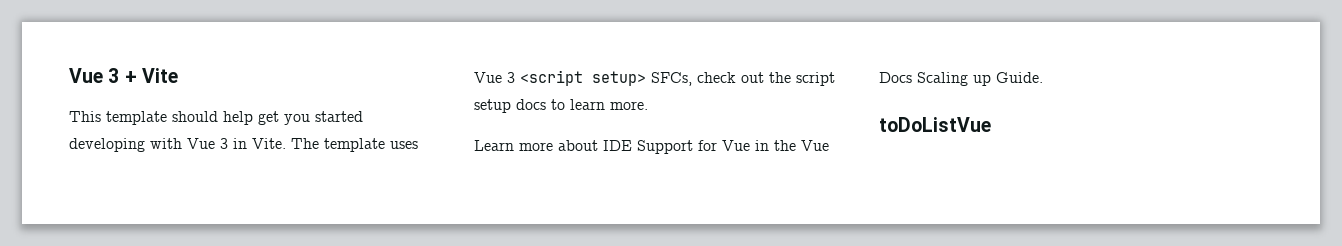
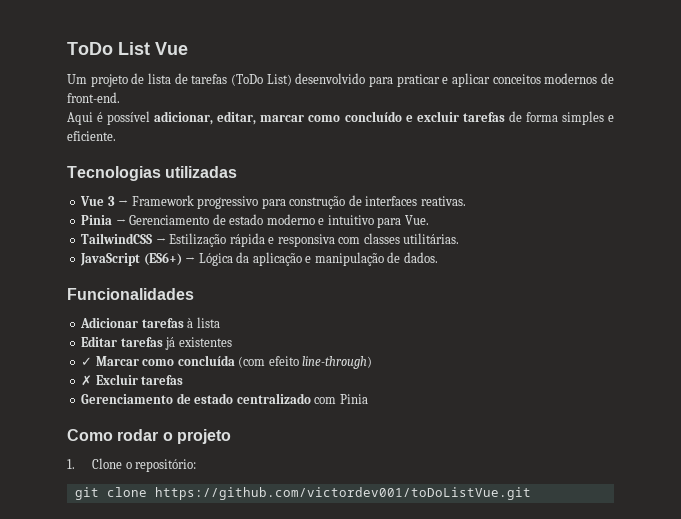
[69,68,178,83] [69,111,363,125] [69,138,418,152] [474,70,835,86] [474,99,648,113] [474,140,829,154] [879,72,1043,86] [879,117,991,132] Vue 3 + Vite // This template should help get you started developing with Vue 3 in Vite. The template uses Vue 3 <script setup> SFCs, check out the script setup docs to learn more. // Learn more about IDE Support for Vue in the Vue Docs Scaling up Guide. // toDoListVue -> [67,42,188,55] [67,73,615,87] [67,92,120,103] [67,111,614,125] [67,131,116,141] [67,166,238,181] [80,195,466,209] [81,214,429,228] [81,233,460,247] [80,252,438,266] [67,288,194,300] [80,317,220,328] [81,336,232,350] [81,355,373,369] [81,374,184,386] [81,393,368,404] [67,429,231,444] [67,458,197,472] [74,487,531,500] ToDo List Vue // Um projeto de lista de tarefas (ToDo List) desenvolvido para praticar e aplicar conceitos modernos de front-end. // Aqui é possível adicionar, editar, marcar como concluído e excluir tarefas de forma simples e eficiente. // Tecnologias utilizadas // Vue 3 → Framework progressivo para construção de interfaces reativas. // Pinia → Gerenciamento de estado moderno e intuitivo para Vue. // TailwindCSS → Estilização rápida e responsiva com classes utilitárias. // JavaScript (ES6+) → Lógica da aplicação e manipulação de dados. // Funcionalidades // Adicionar tarefas à lista // Editar tarefas já existentes // ✓ Marcar como concluída (com efeito line-through) // ✗ Excluir tarefas // Gerenciamento de estado centralizado com Pinia // Como rodar o projeto // 1. Clone o repositório: // git clone https://github.com/victordev001/toDoListVue.git

